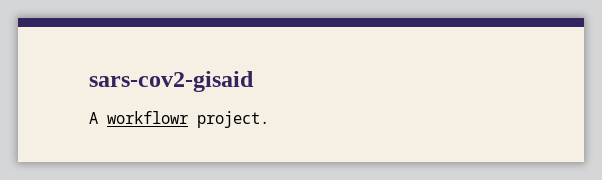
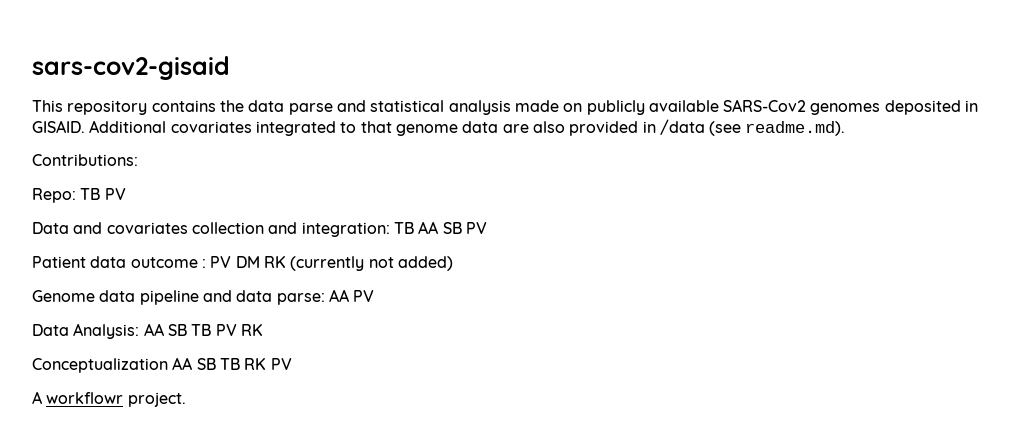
(254, 81) none -> [32,99,979,115] [32,119,846,136] [32,154,138,166] [32,188,126,203] [32,221,487,237] [32,256,453,271] [32,289,375,305] [32,323,263,339] [32,357,292,373] // This repository contains the data parse and statistical analysis made on publicly available SARS-Cov2 genomes deposited in GISAID. Additional covariates integrated to that genome data are also provided in /data (see readme.md). // Contributions: // Repo: TB PV // Data and covariates collection and integration: TB AA SB PV // Patient data outcome : PV DM RK (currently not added) // Genome data pipeline and data parse: AA PV // Data Analysis: AA SB TB PV RK // Conceptualization AA SB TB RK PV

